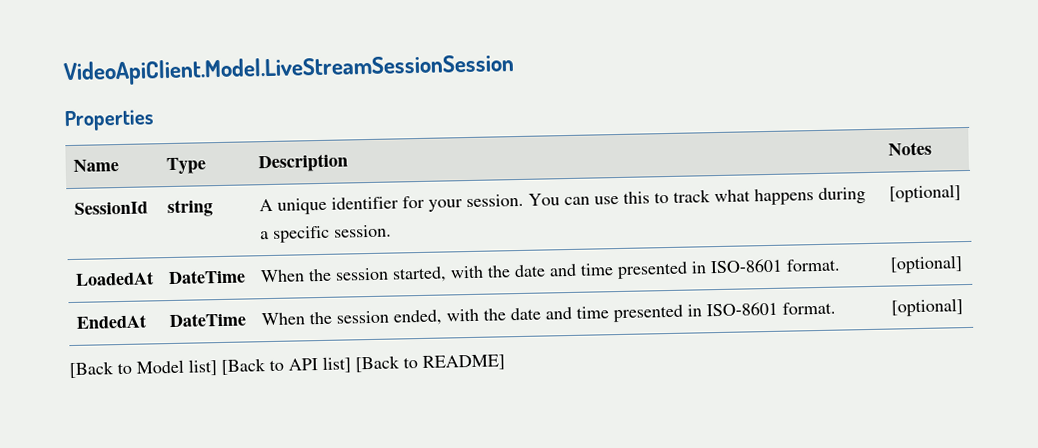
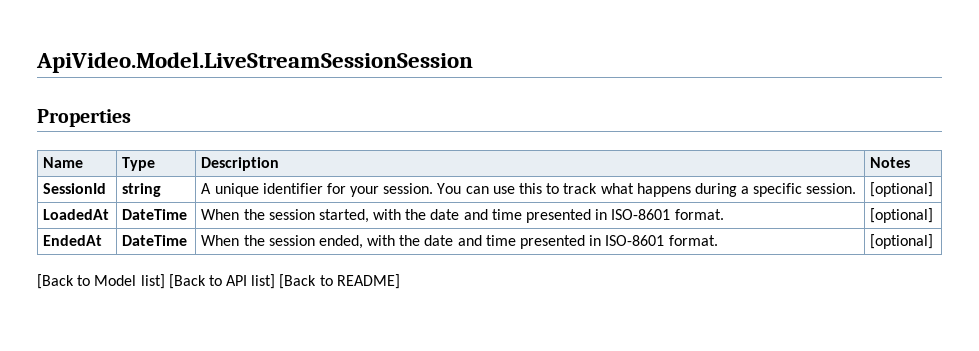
[63,53,515,87] VideoApiClient.Model.LiveStreamSessionSession -> [36,52,473,73] ApiVideo.Model.LiveStreamSessionSession

